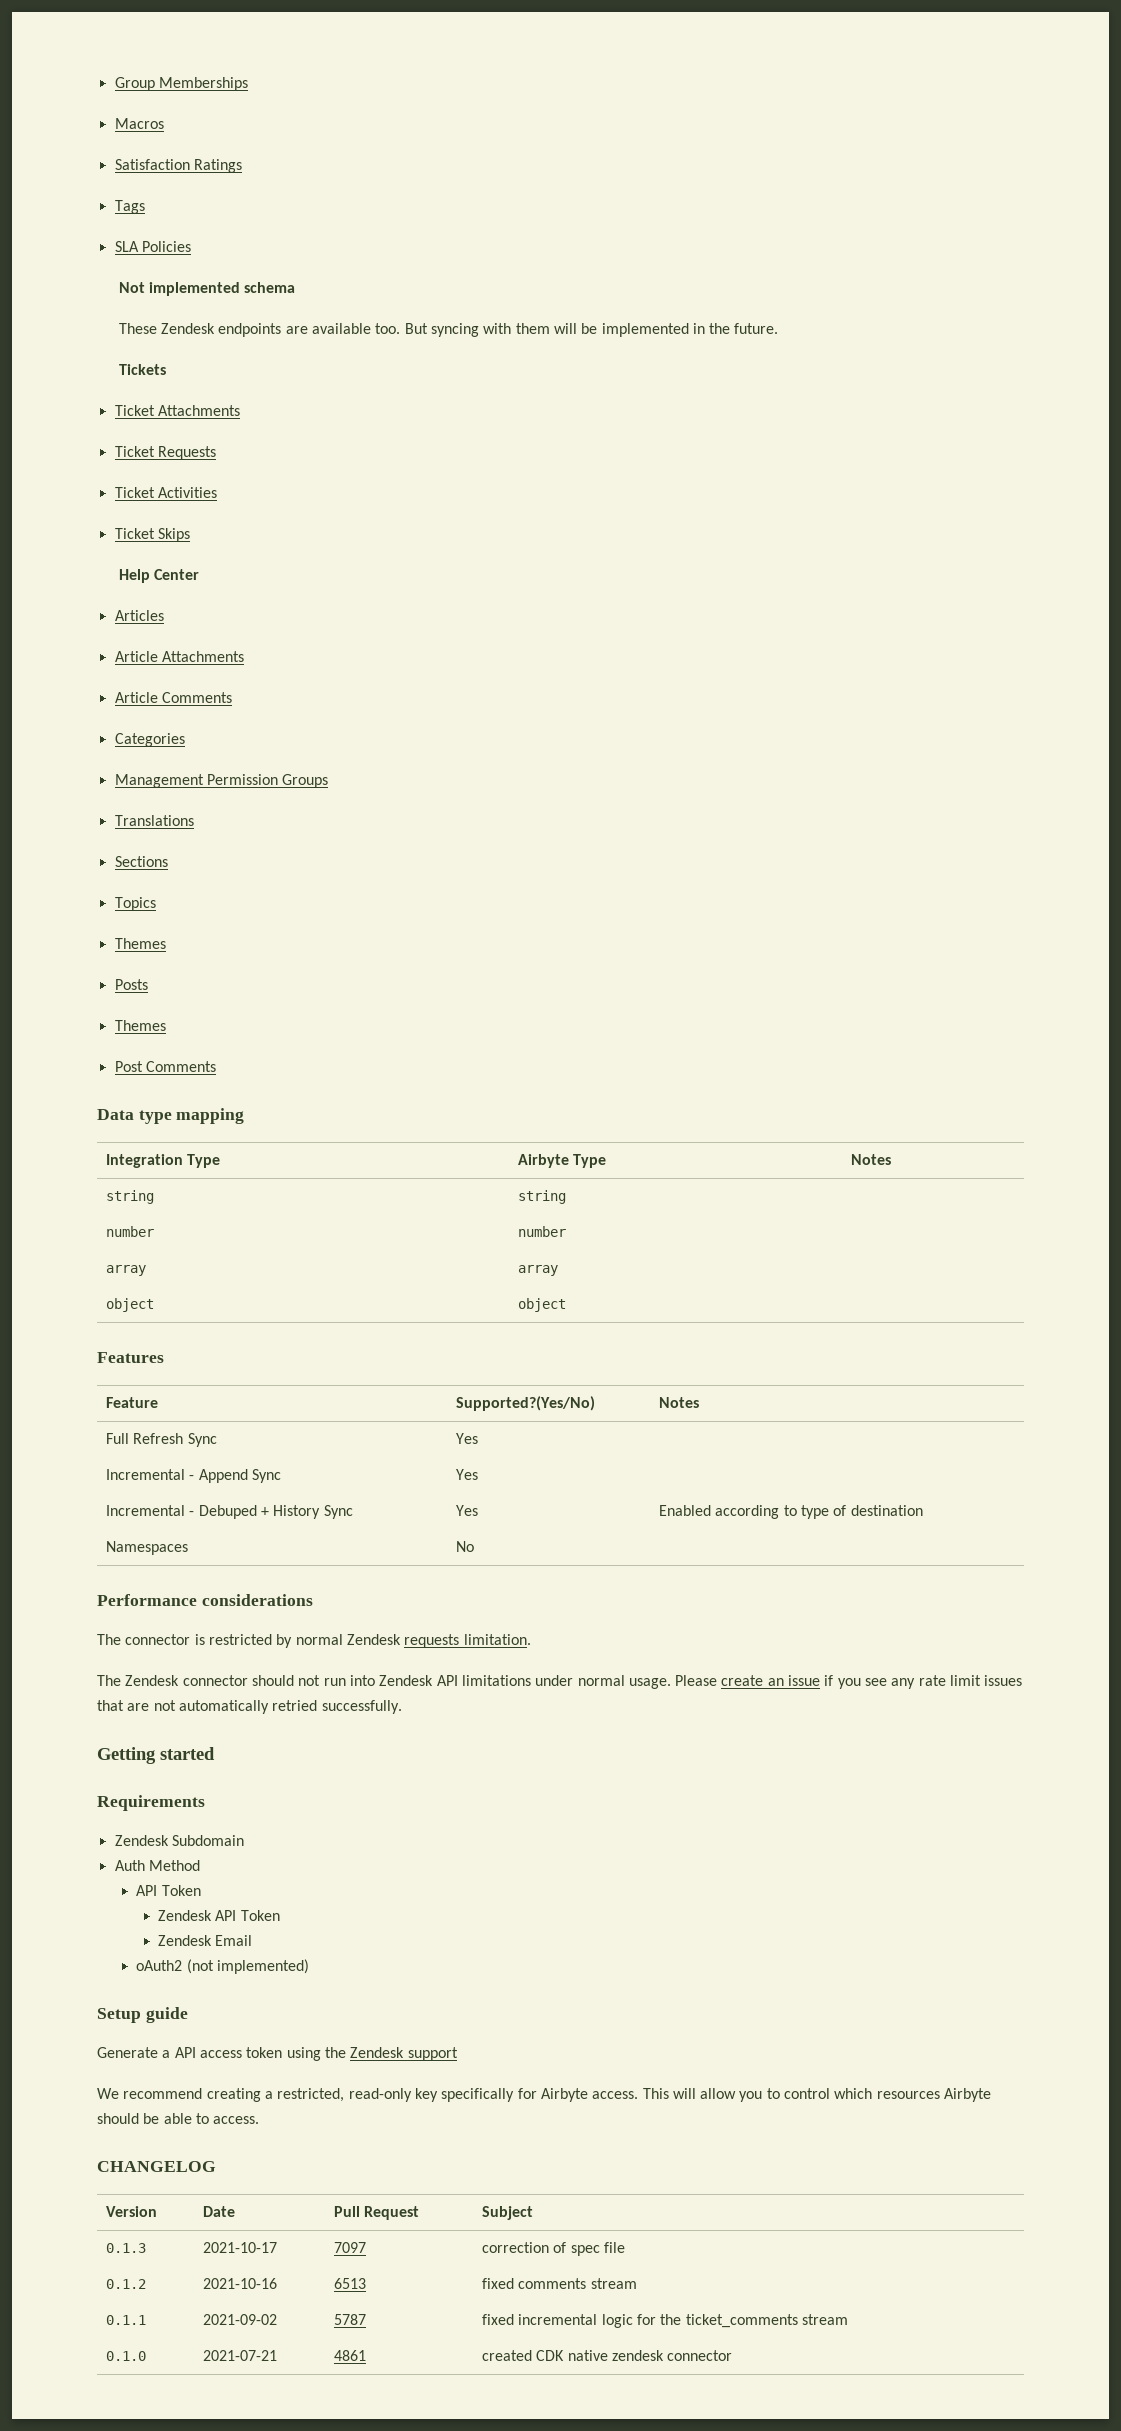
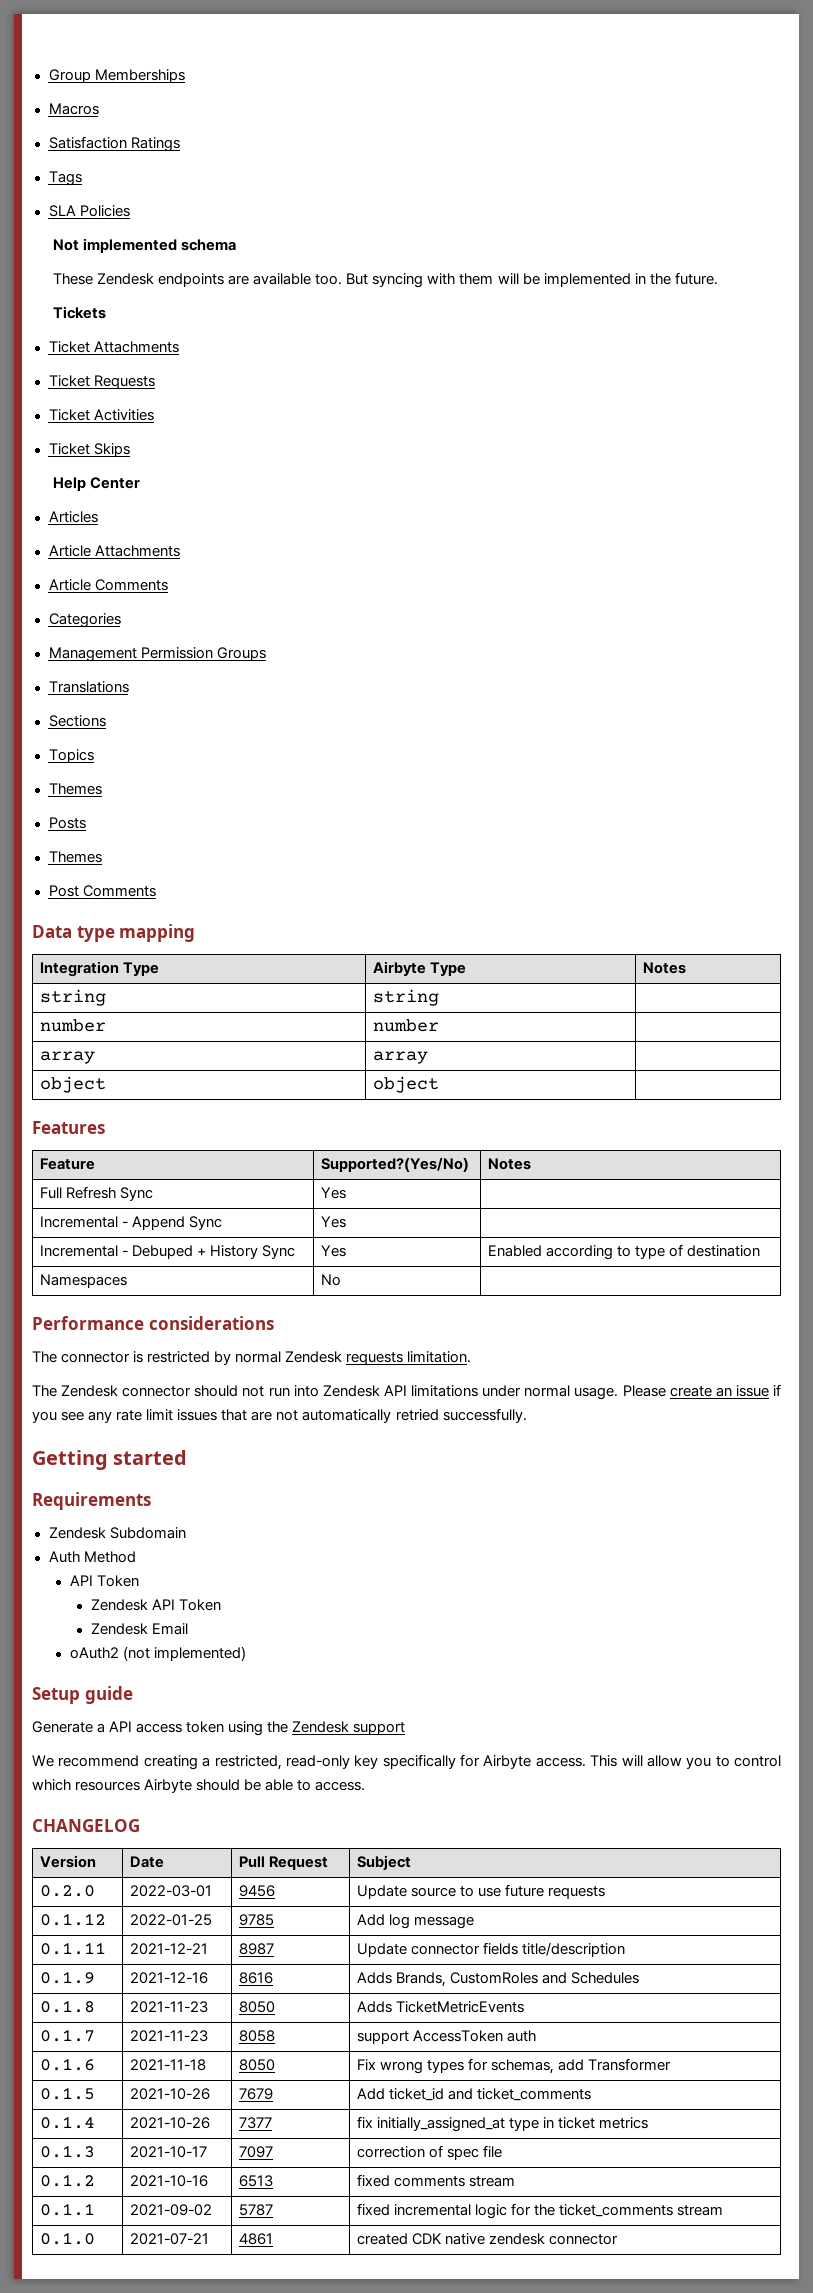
(533, 2213) none -> [39,1885,95,1897] [129,1885,212,1897] [238,1885,275,1897] [356,1884,605,1899] [39,1913,106,1926] [129,1914,212,1926] [238,1914,274,1926] [356,1914,474,1929] [39,1942,106,1955] [129,1943,208,1955] [238,1943,274,1955] [356,1942,625,1957] [39,1971,95,1984] [129,1972,208,1984] [238,1972,273,1984] [356,1972,639,1987] [39,2000,95,2013] [129,2001,208,2013] [238,2001,275,2013] [356,2001,524,2013] [39,2029,95,2042] [129,2030,208,2042] [238,2030,275,2042] [356,2030,536,2044] [39,2058,95,2071] [129,2059,206,2071] [238,2059,275,2071] [356,2058,671,2074] [39,2087,95,2100] [129,2088,210,2100] [238,2088,273,2100] [356,2088,591,2101] [39,2116,95,2129] [129,2117,210,2129] [238,2117,272,2129] [356,2116,648,2132] // 0.2.0 | 2022-03-01 | 9456 | Update source to use future requests // 0.1.12 | 2022-01-25 | 9785 | Add log message // 0.1.11 | 2021-12-21 | 8987 | Update connector fields title/description // 0.1.9 | 2021-12-16 | 8616 | Adds Brands, CustomRoles and Schedules // 0.1.8 | 2021-11-23 | 8050 | Adds TicketMetricEvents // 0.1.7 | 2021-11-23 | 8058 | support AccessToken auth // 0.1.6 | 2021-11-18 | 8050 | Fix wrong types for schemas, add Transformer // 0.1.5 | 2021-10-26 | 7679 | Add ticket_id and ticket_comments // 0.1.4 | 2021-10-26 | 7377 | fix initially_assigned_at type in ticket metrics

